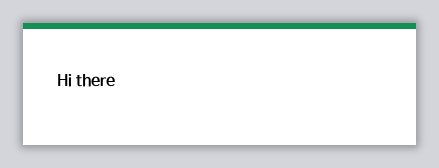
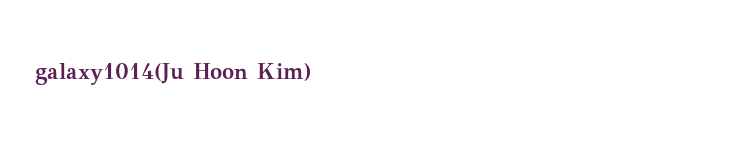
[57,74,116,87] Hi there -> [35,63,313,85] galaxy1014(Ju Hoon Kim)

